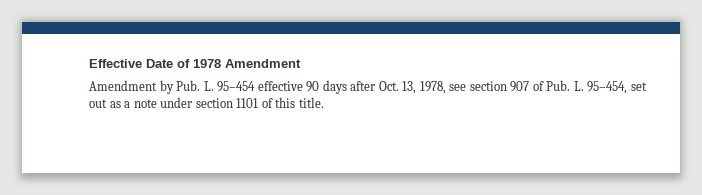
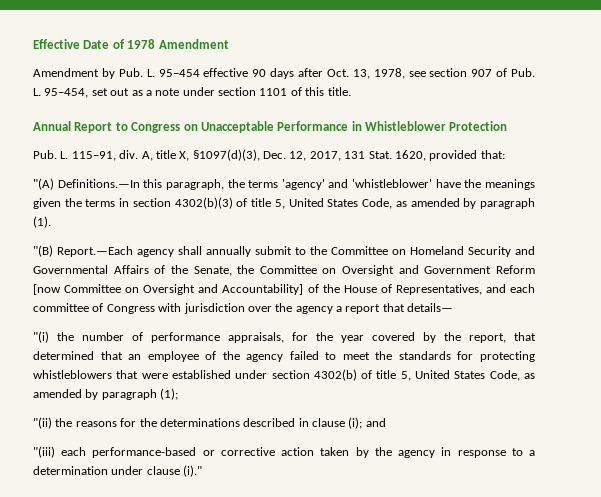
(324, 102) none -> [33,121,508,133] [33,149,505,161] [33,178,535,190] [33,197,535,209] [33,216,51,228] [33,245,535,257] [33,265,535,276] [33,284,535,295] [33,303,454,314] [33,331,536,343] [33,351,535,362] [33,369,536,381] [33,388,179,400] [33,417,386,429] [33,446,535,458] [33,465,203,477] // Annual Report to Congress on Unacceptable Performance in Whistleblower Protection // Pub. L. 115–91, div. A, title X, §1097(d)(3), Dec. 12, 2017, 131 Stat. 1620, provided that: // "(A) Definitions.—In this paragraph, the terms 'agency' and 'whistleblower' have the meanings given the terms in section 4302(b)(3) of title 5, United States Code, as amended by paragraph (1). // "(B) Report.—Each agency shall annually submit to the Committee on Homeland Security and Governmental Affairs of the Senate, the Committee on Oversight and Government Reform [now Committee on Oversight and Accountability] of the House of Representatives, and each committee of Congress with jurisdiction over the agency a report that details— // "(i) the number of performance appraisals, for the year covered by the report, that determined that an employee of the agency failed to meet the standards for protecting whistleblowers that were established under section 4302(b) of title 5, United States Code, as amended by paragraph (1); // "(ii) the reasons for the determinations described in clause (i); and // "(iii) each performance-based or corrective action taken by the agency in response to a determination under clause (i)."

